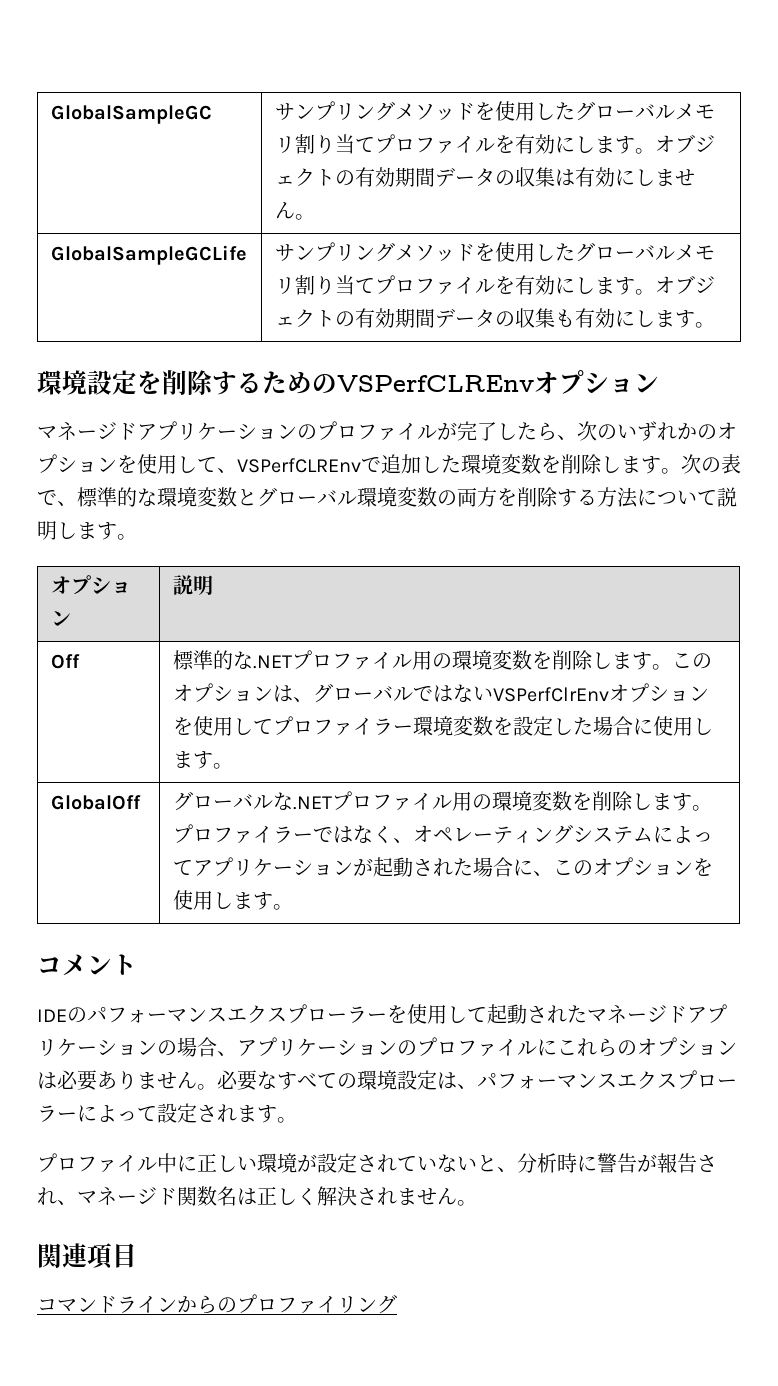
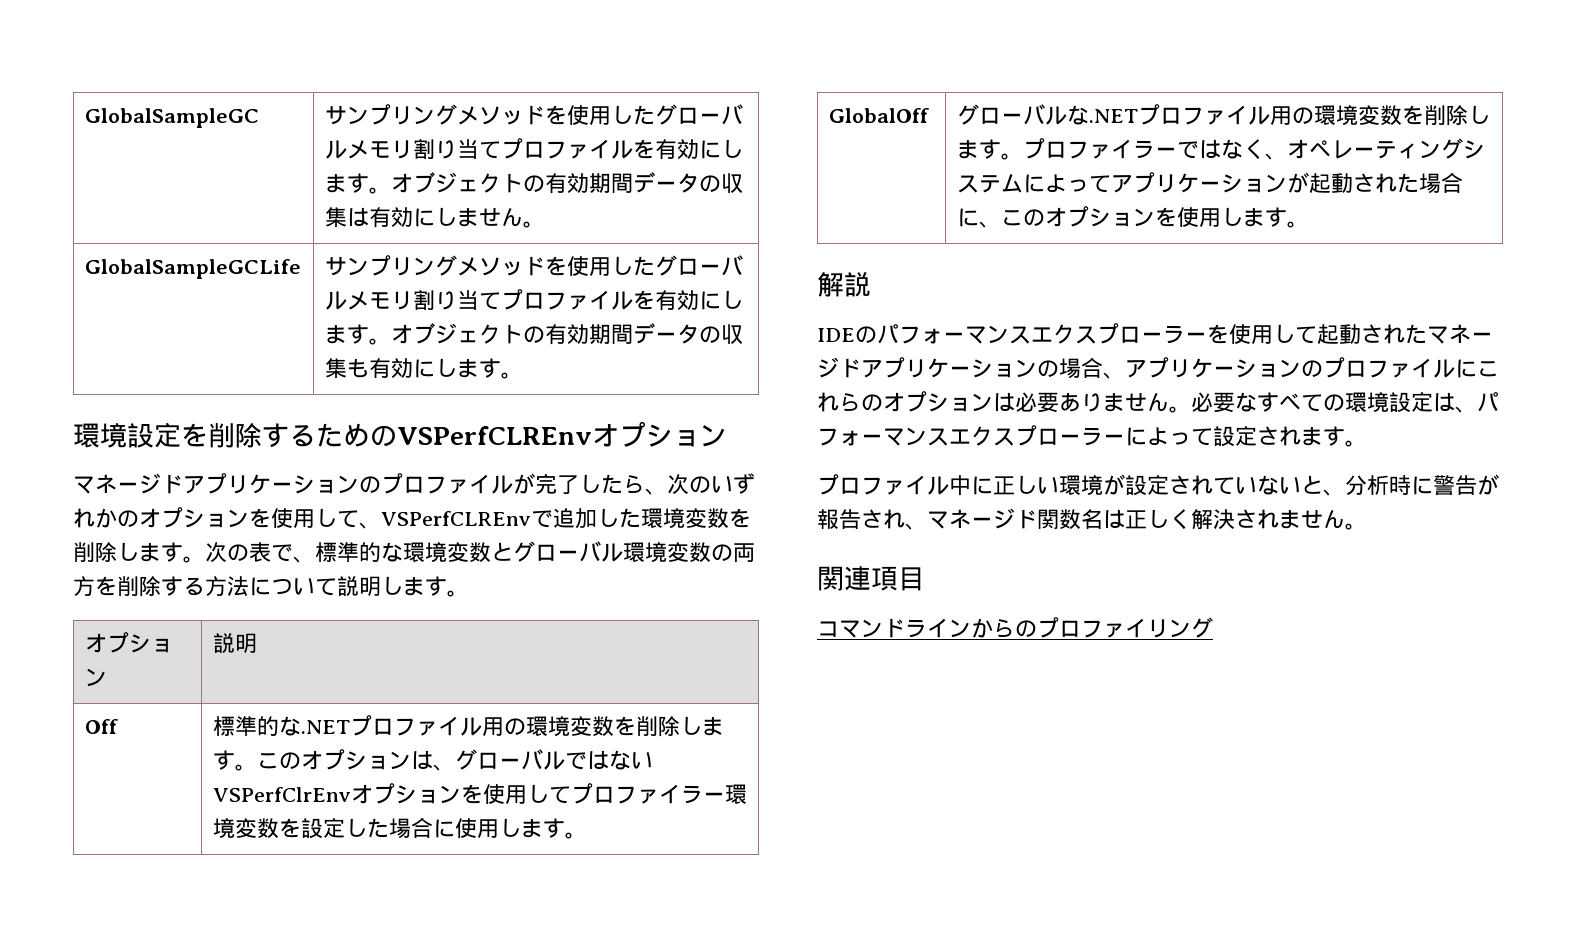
[37,954,137,976] コメント -> [817,272,871,297] 解説

